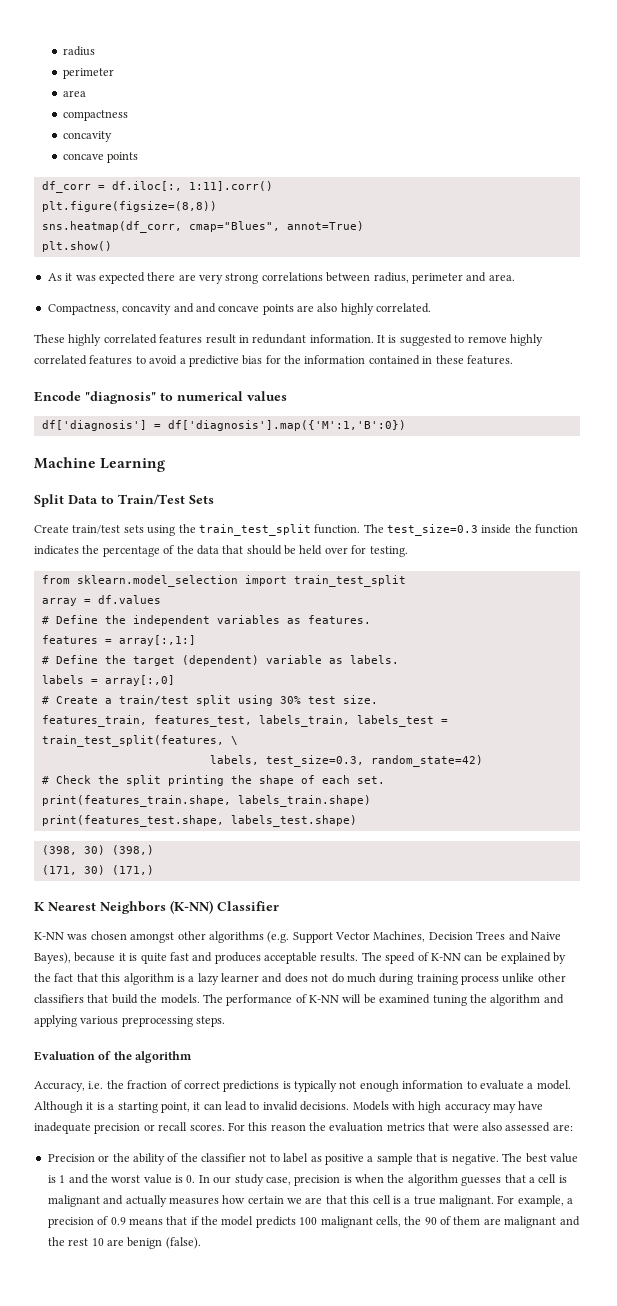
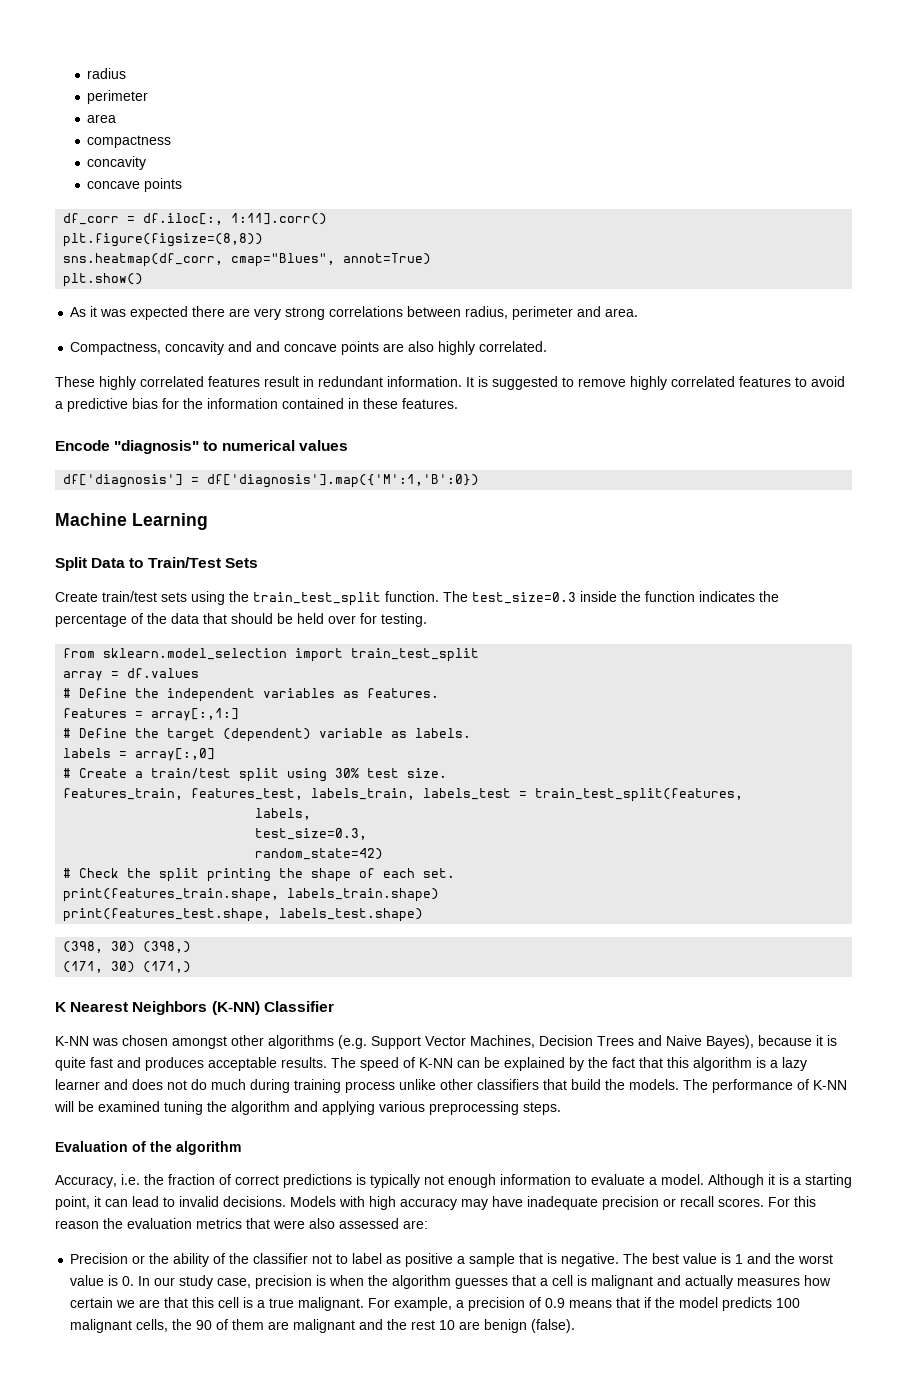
[230,736,238,745] \ -> (744, 795) none
(259, 760) none -> (312, 814) //
(364, 761) none -> (368, 834) //

